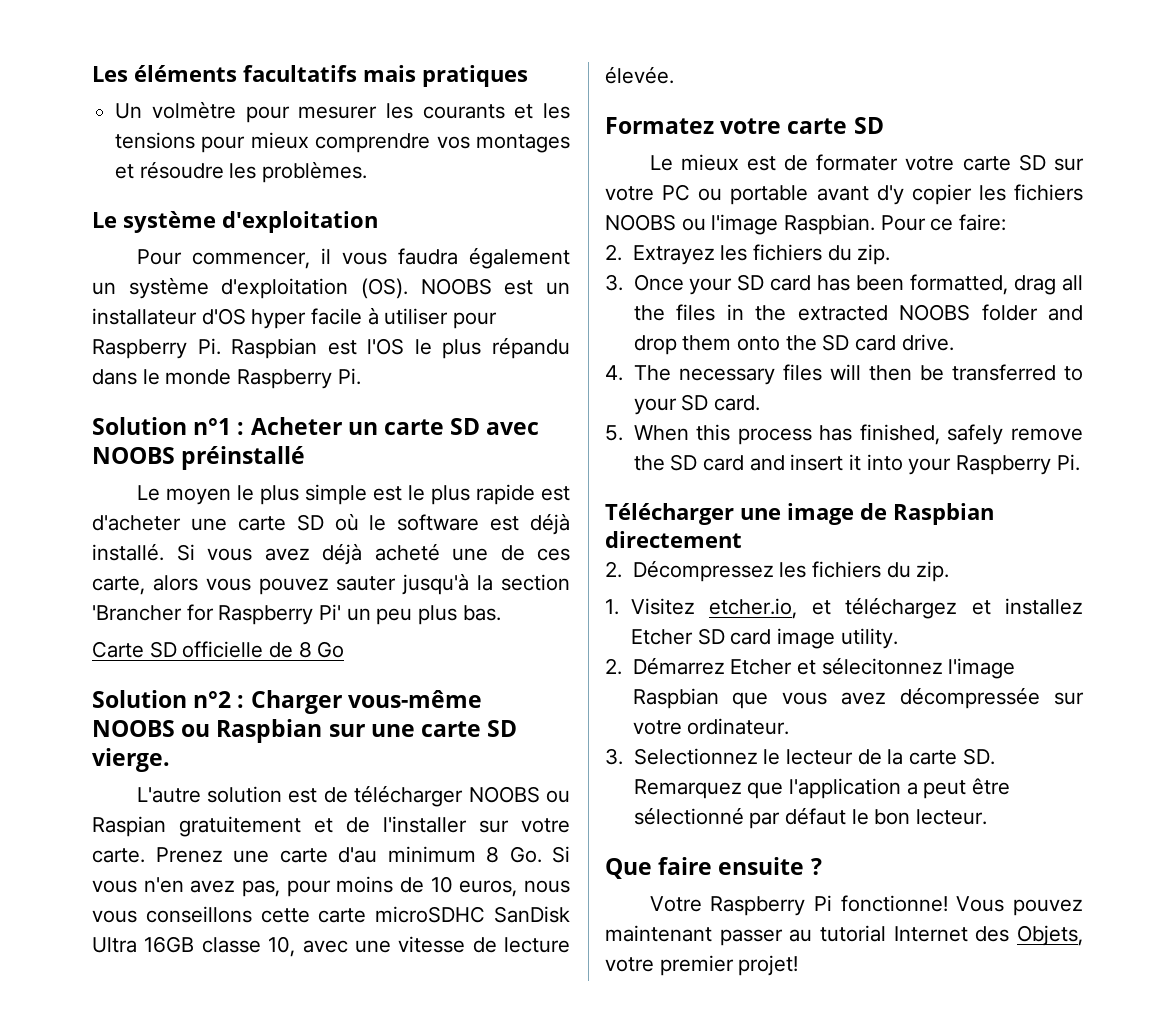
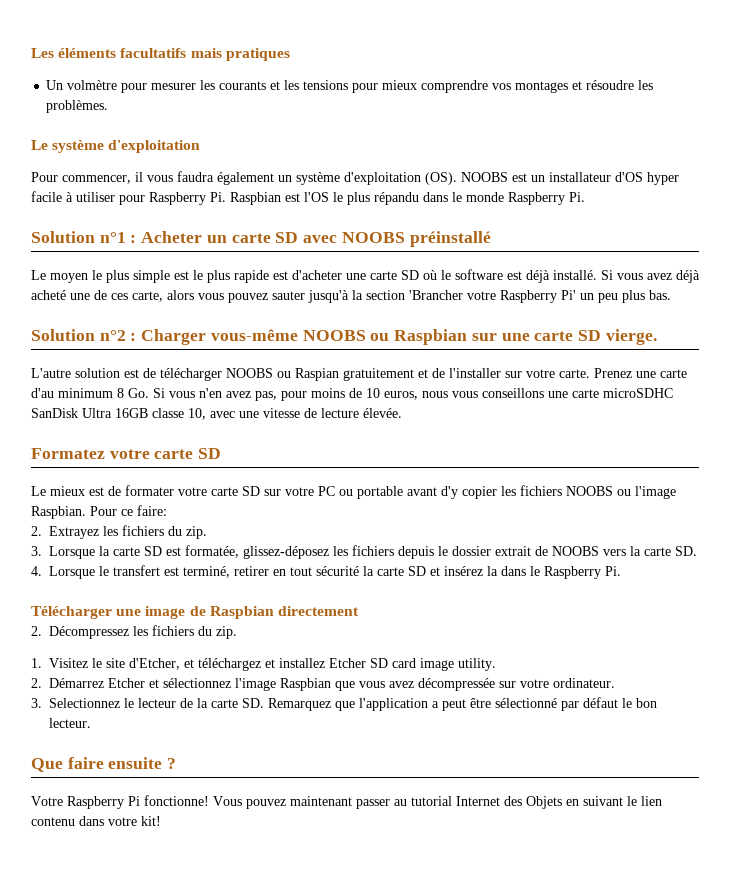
[186,604,214,621] for -> [467,291,496,300] votre
[92,641,345,658] // Carte SD officielle de 8 Go -> (671, 295) none
[260,908,310,923] cette -> [548,391,568,398] une
[633,274,1083,295] [633,304,1083,321] [633,334,954,355] [605,364,1083,385] [633,394,760,415] [605,424,1083,445] [633,454,952,475] Once your SD card has been formatted, drag all the files in the extracted NOOBS folder and drop them onto the SD card drive. // 4. The necessary files will then be transferred to your SD card. // 5. When this process has finished, safely remove the SD card and insert it into your -> [49,545,697,559] [31,565,540,579] Lorsque la carte SD est formatée, glissez-déposez les fichiers depuis le dossier extrait de NOOBS vers la carte SD. // 4. Lorsque le transfert est terminé, retirer en tout sécurité la carte SD et insérez la dans le
[709,598,798,619] etcher.io, -> [92,658,180,670] le site d'Etcher,
[821,657,943,675] sélecitonnez -> [163,678,231,688] sélectionnez
[1017,925,1083,946] [605,955,799,976] Objets, votre premier projet! -> [526,796,662,809] [31,816,161,826] Objets en suivant le lien contenu dans votre kit!

